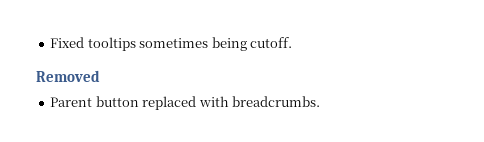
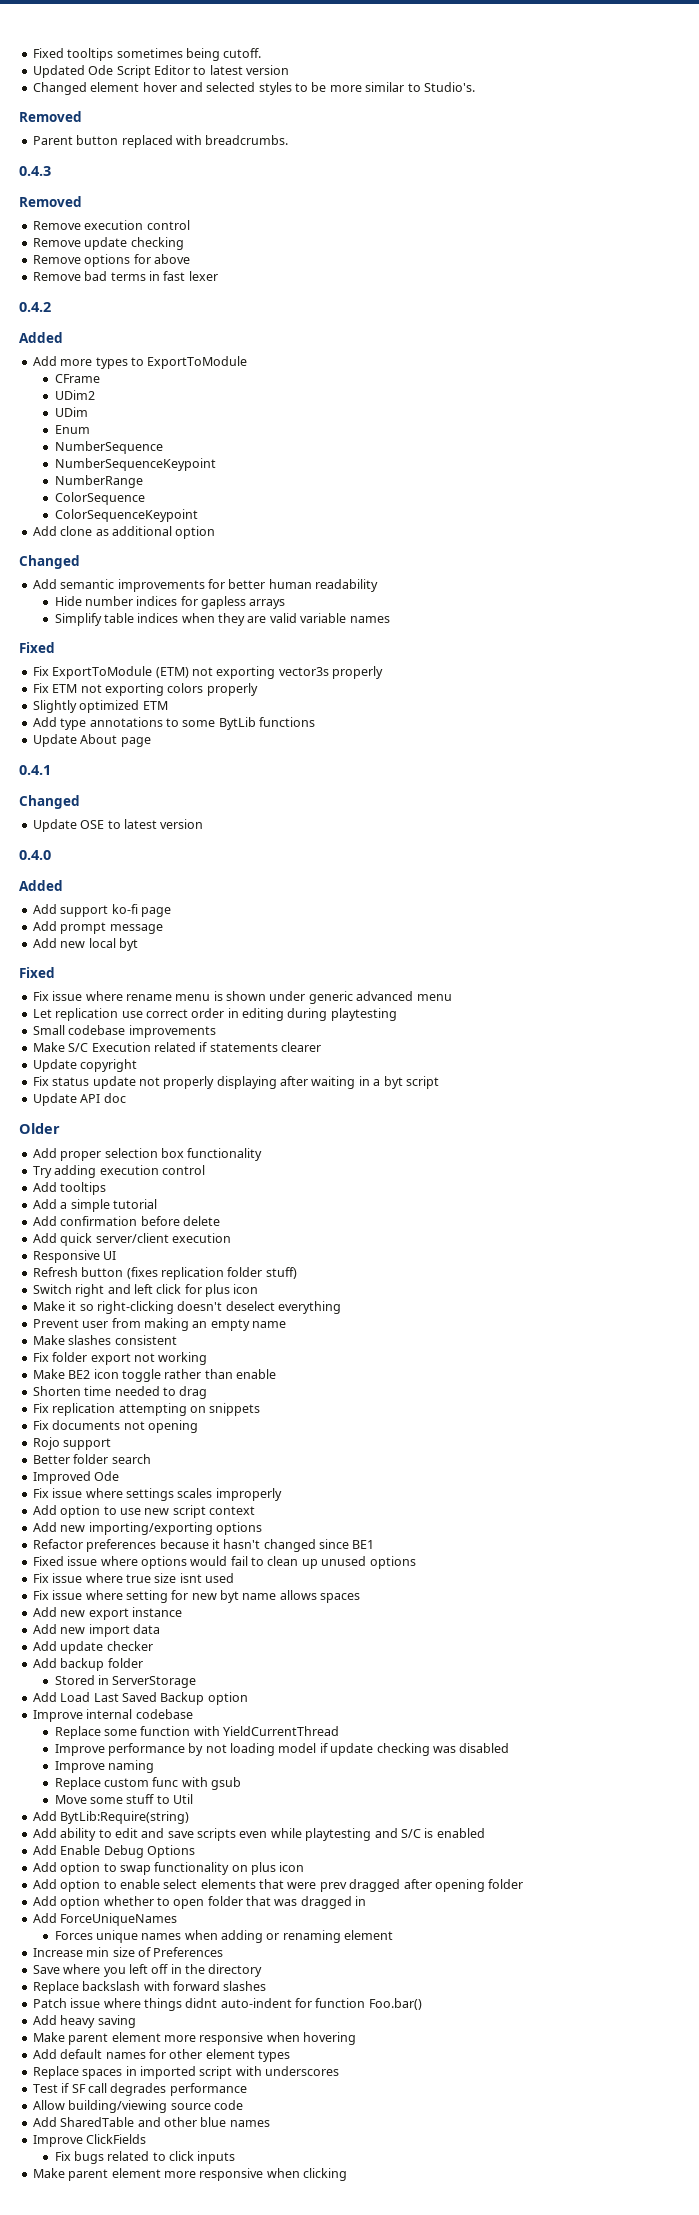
(293, 42) none -> [32,65,289,78] [32,82,475,95] // Updated Ode Script Editor to latest version // Changed element hover and selected styles to be more similar to Studio's.
(321, 101) none -> [19,166,51,176] [19,196,82,207] [32,220,190,230] [32,237,184,250] [32,254,190,267] [32,271,218,281] [19,302,51,312] [19,332,63,343] [32,356,248,369] [54,374,100,383] [54,390,95,400] [54,407,88,417] [54,425,90,434] [54,441,163,454] [54,458,216,471] [54,475,143,488] [54,492,145,505] [54,509,198,522] [32,526,216,539] [19,555,80,569] [32,579,378,592] [54,596,286,609] [54,613,390,626] [19,642,55,653] [32,666,383,679] [32,683,258,696] [32,700,168,713] [32,717,315,730] [32,734,151,747] [19,765,51,775] [19,795,80,809] [32,819,204,832] [19,850,51,860] [19,880,63,891] [32,904,171,917] [32,921,163,934] [32,938,138,951] [19,967,55,978] [32,991,452,1004] [32,1008,397,1021] [32,1025,216,1038] [32,1042,321,1052] [32,1059,138,1072] [32,1076,439,1089] [32,1093,126,1106] [19,1123,60,1134] [32,1148,263,1161] [32,1165,205,1178] [32,1182,107,1195] [32,1199,157,1212] [32,1216,220,1226] [32,1233,231,1246] [32,1250,117,1263] [32,1267,297,1280] [32,1284,259,1297] [32,1301,341,1314] [32,1318,286,1331] [32,1335,177,1345] [32,1352,208,1365] [32,1369,276,1382] [32,1386,208,1399] [32,1403,261,1416] [32,1420,198,1433] [32,1437,112,1450] [32,1454,151,1464] [32,1471,120,1484] [32,1488,282,1501] [32,1505,255,1518] [32,1522,262,1535] [32,1539,375,1552] [32,1556,416,1569] [32,1573,234,1583] [32,1590,361,1603] [32,1607,182,1620] [32,1624,160,1637] [32,1641,153,1654] [32,1658,143,1671] [54,1675,197,1688] [32,1692,248,1705] [32,1709,193,1722] [54,1726,340,1739] [54,1743,510,1756] [54,1760,154,1773] [54,1777,242,1790] [54,1794,194,1804] [32,1811,190,1824] [32,1828,485,1841] [32,1845,195,1858] [32,1862,305,1875] [32,1879,524,1892] [32,1896,367,1909] [32,1913,178,1926] [54,1930,394,1943] [32,1947,224,1957] [32,1964,263,1977] [32,1981,267,1994] [32,1998,422,2011] [32,2015,136,2028] [32,2032,356,2045] [32,2049,290,2062] [32,2066,339,2079] [32,2083,247,2096] [32,2100,243,2113] [32,2117,270,2127] [32,2134,147,2147] [54,2151,236,2164] [32,2168,347,2181] // 0.4.3 // Removed // Remove execution control // Remove update checking // Remove options for above // Remove bad terms in fast lexer // 0.4.2 // Added // Add more types to ExportToModule // CFrame // UDim2 // UDim // Enum // NumberSequence // NumberSequenceKeypoint // NumberRange // ColorSequence // ColorSequenceKeypoint // Add clone as additional option // Changed // Add semantic improvements for better human readability // Hide number indices for gapless arrays // Simplify table indices when they are valid variable names // Fixed // Fix ExportToModule (ETM) not exporting vector3s properly // Fix ETM not exporting colors properly // Slightly optimized ETM // Add type annotations to some BytLib functions // Update About page // 0.4.1 // Changed // Update OSE to latest version // 0.4.0 // Added // Add support ko-fi page // Add prompt message // Add new local byt // Fixed // Fix issue where rename menu is shown under generic advanced menu // Let replication use correct order in editing during playtesting // Small codebase improvements // Make S/C Execution related if statements clearer // Update copyright // Fix status update not properly displaying after waiting in a byt script // Update API doc // Older // Add proper selection box functionality // Try adding execution control // Add tooltips // Add a simple tutorial // Add confirmation before delete // Add quick server/client execution // Responsive UI // Refresh button (fixes replication folder stuff) // Switch right and left click for plus icon // Make it so right-clicking doesn't deselect everything // Prevent user from making an empty name // Make slashes consistent // Fix folder export not working // Make BE2 icon toggle rather than enable // Shorten time needed to drag // Fix replication attempting on snippets // Fix documents not opening // Rojo support // Better folder search // Improved Ode // Fix issue where settings scales improperly // Add option to use new script context // Add new importing/exporting options // Refactor preferences because it hasn't changed since BE1 // Fixed issue where options would fail to clean up unused options // Fix issue where true size isnt used // Fix issue where setting for new byt name allows spaces // Add new export instance // Add new import data // Add update checker // Add backup folder // Stored in ServerStorage // Add Load Last Saved Backup option // Improve internal codebase // Replace some function with YieldCurrentThread // Improve performance by not loading model if update checking was disabled // Improve naming // Replace custom func with gsub // Move some stuff to Util // Add BytLib:Require(string) // Add ability to edit and save scripts even while playtesting and S/C is enabled // Add Enable Debug Options // Add option to swap functionality on plus icon // Add option to enable select elements that were prev dragged after opening folder // Add option whether to open folder that was dragged in // Add ForceUniqueNames // Forces unique names when adding or renaming element // Increase min size of Preferences // Save where you left off in the directory // Replace backslash with forward slashes // Patch issue where things didnt auto-indent for function Foo.bar() // Add heavy saving // Make parent element more responsive when hovering // Add default names for other element types // Replace spaces in imported script with underscores // Test if SF call degrades performance // Allow building/viewing source code // Add SharedTable and other blue names // Improve ClickFields // Fix bugs related to click inputs // Make parent element more responsive when clicking

